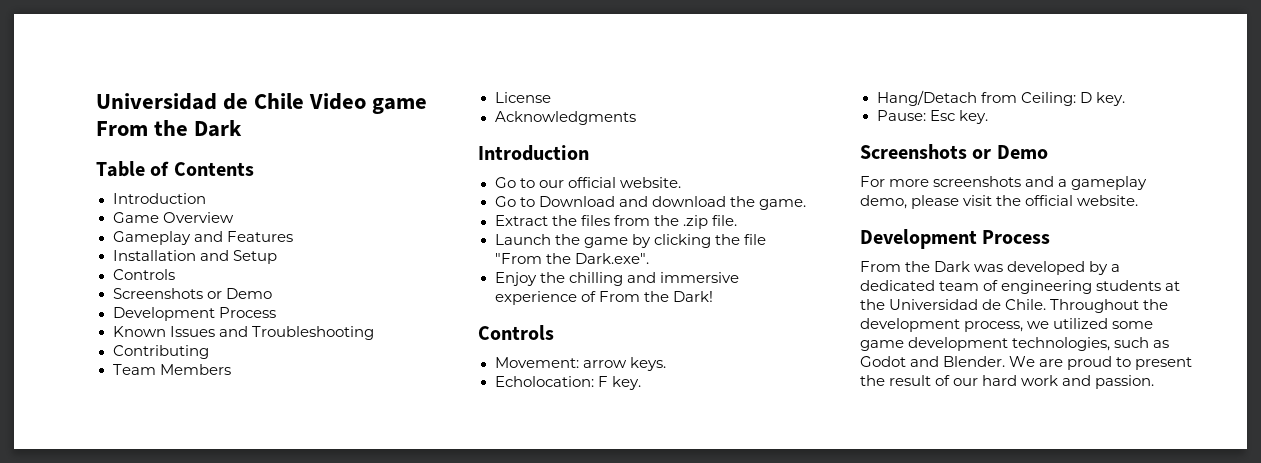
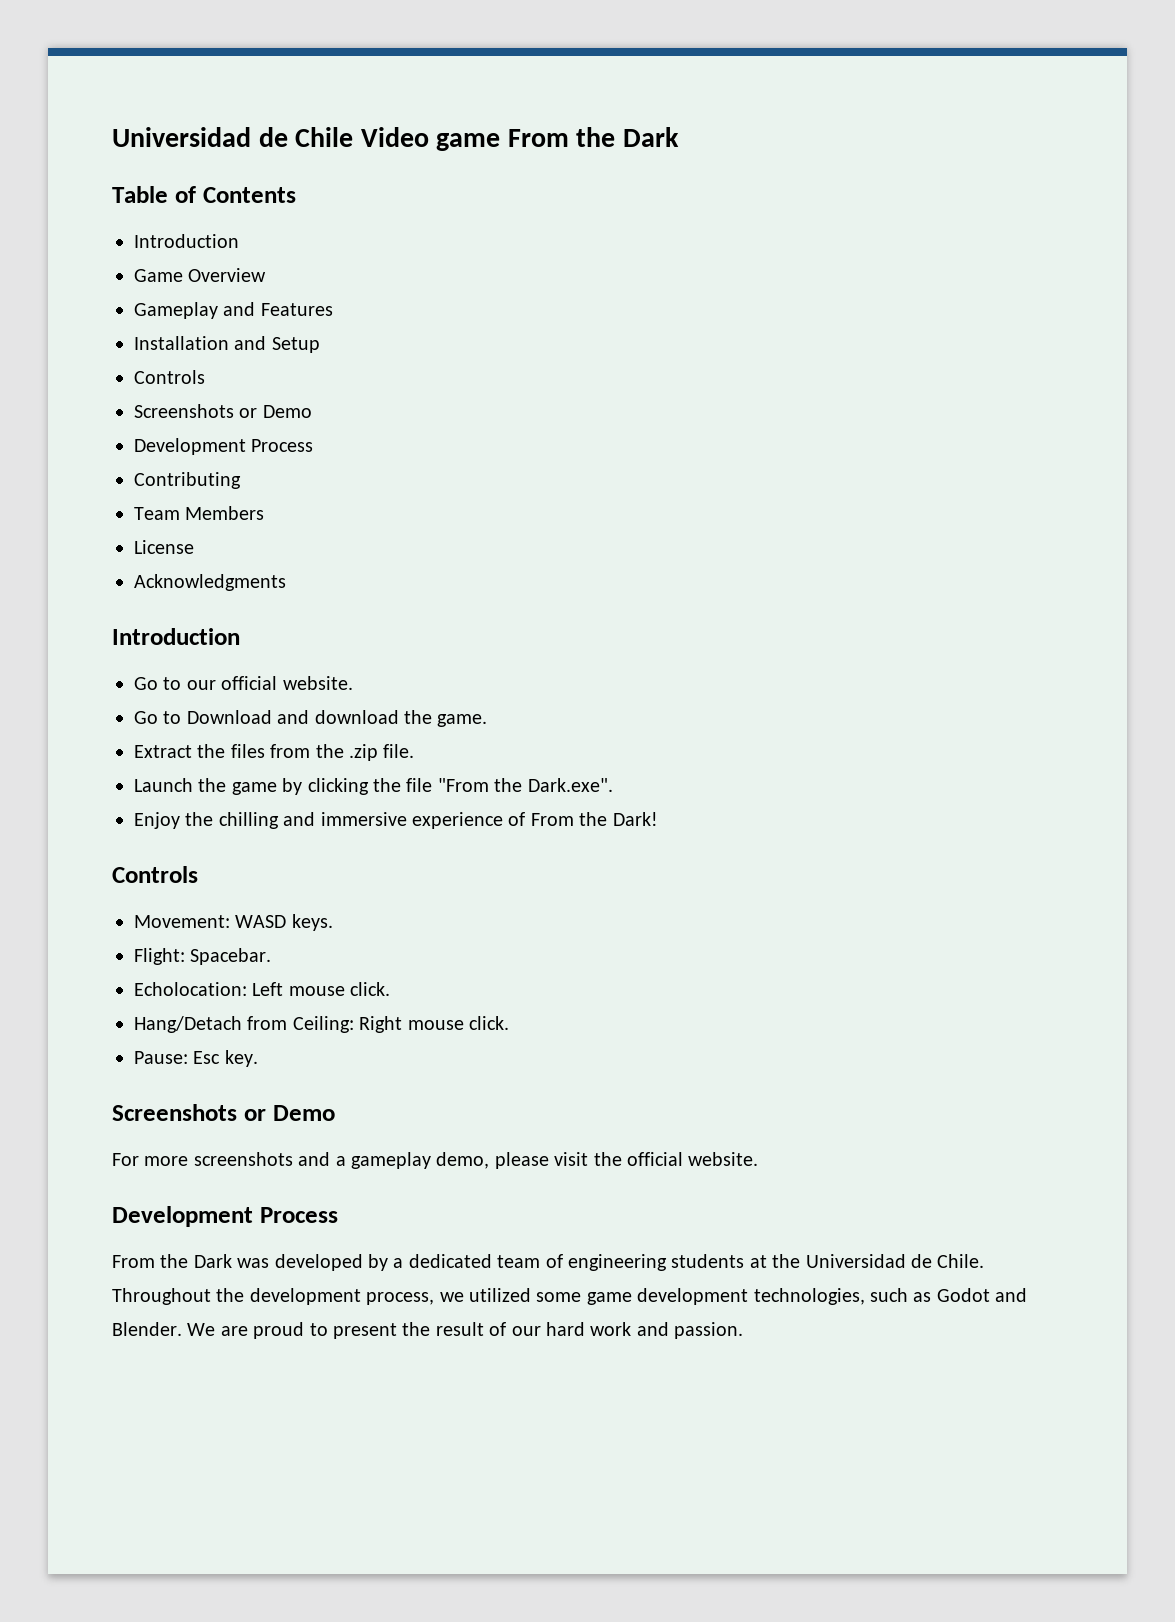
[112,326,374,340] // Known Issues and Troubleshooting -> (314, 445) none
[582,360,627,368] arrow -> [235,915,287,928] WASD
(666, 364) none -> [134,948,272,965] // Flight: Spacebar.
[597,376,641,390] F key. -> [252,982,391,996] Left mouse click.
[1079,92,1125,106] D key. -> [359,1016,509,1033] Right mouse click.

